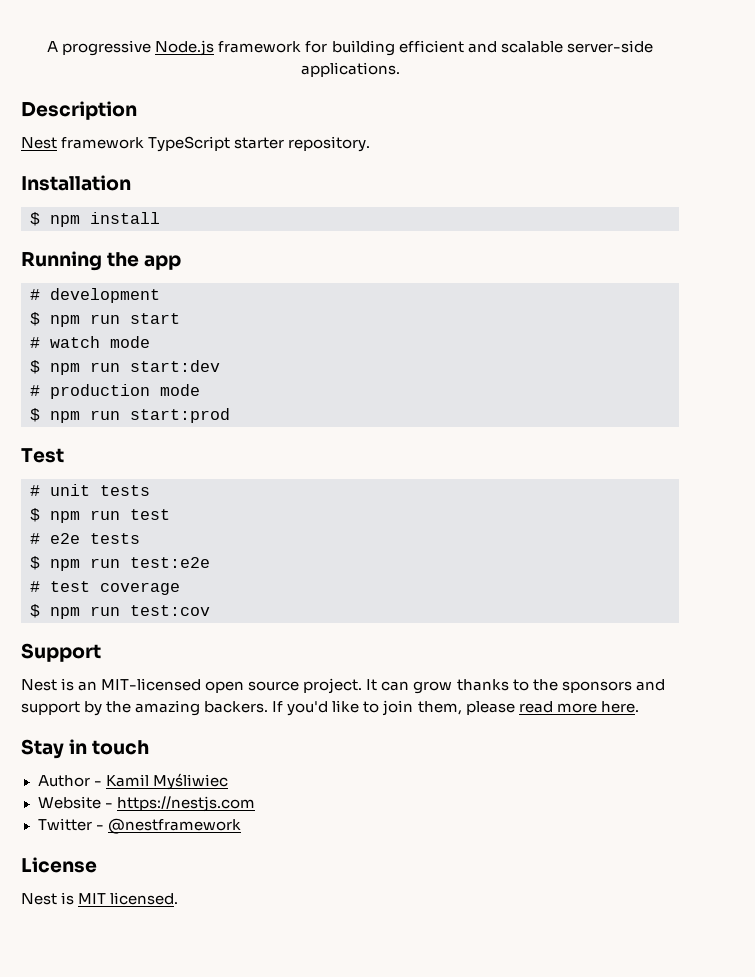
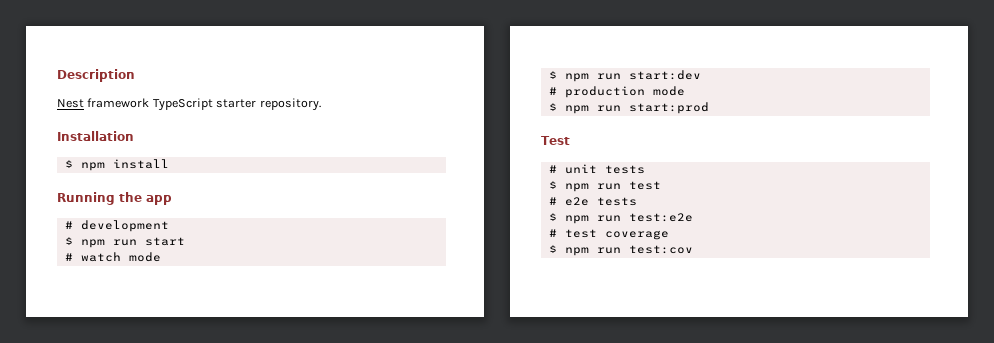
[47,40,653,56] [300,62,400,77] A progressive Node.js framework for building efficient and scalable server-side applications. // -> (57, 75) none
[21,643,101,662] [21,678,665,694] [21,700,639,716] [21,739,150,759] [37,773,228,790] [37,796,255,812] [37,818,241,834] [21,857,97,873] [21,892,179,905] // Support // Nest is an MIT-licensed open source project. It can grow thanks to the sponsors and support by the amazing backers. If you'd like to join them, please read more here. // Stay in touch // Author - Kamil Myśliwiec // Website - https://nestjs.com // Twitter - @nestframework // License // Nest is MIT licensed. -> (693, 249) none

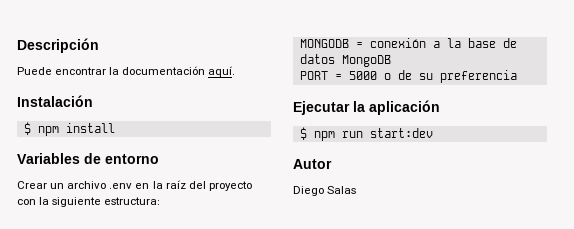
[57,69,135,82] [57,98,321,111] [57,131,134,141] [64,159,169,171] [57,192,172,205] [64,220,169,232] [64,237,185,248] [64,252,161,262] [548,70,701,82] [548,86,685,98] [548,102,709,114] [541,136,570,145] [548,164,645,174] [548,181,661,192] [548,197,637,206] [548,213,693,224] [548,229,669,240] [548,245,693,256] Description // Nest framework TypeScript starter repository. // Installation // $ npm install // Running the app // # development // $ npm run start // # watch mode // $ npm run start:dev // # production mode // $ npm run start:prod // Test // # unit tests // $ npm run test // # e2e tests // $ npm run test:e2e // # test coverage // $ npm run test:cov -> [17,38,99,53] [17,66,236,77] [17,95,93,107] [23,122,115,136] [17,153,159,164] [17,180,252,191] [17,197,161,207] [299,38,517,48] [299,54,391,67] [299,70,517,83] [293,100,440,115] [299,127,433,141] [293,159,332,169] [293,186,357,196] Descripción // Puede encontrar la documentación aquí. // Instalación // $ npm install // Variables de entorno // Crear un archivo .env en la raíz del proyecto con la siguiente estructura: // MONGODB = conexión a la base de datos MongoDB // PORT = 5000 o de su preferencia // Ejecutar la aplicación // $ npm run start:dev // Autor // Diego Salas

